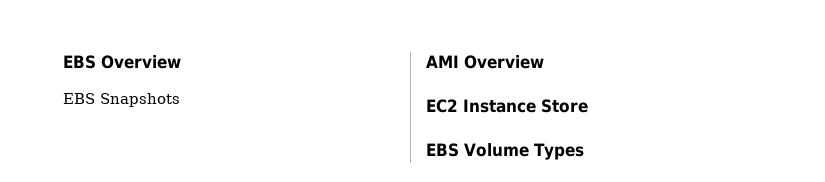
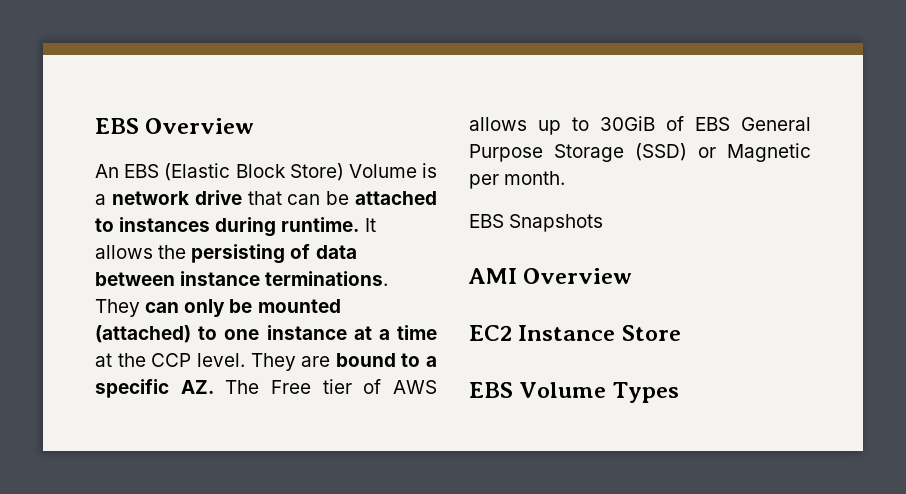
(181, 62) none -> [95,163,438,181] [95,190,438,205] [95,217,376,237] [95,244,357,264] [95,271,389,286] [95,299,341,317] [95,325,437,343] [95,353,437,371] [95,379,437,398] [469,116,811,135] [469,143,811,162] [469,171,566,189] // An EBS (Elastic Block Store) Volume is a network drive that can be attached to instances during runtime. It allows the persisting of data between instance terminations. They can only be mounted (attached) to one instance at a time at the CCP level. They are bound to a specific AZ. The Free tier of AWS allows up to 30GiB of EBS General Purpose Storage (SSD) or Magnetic per month.

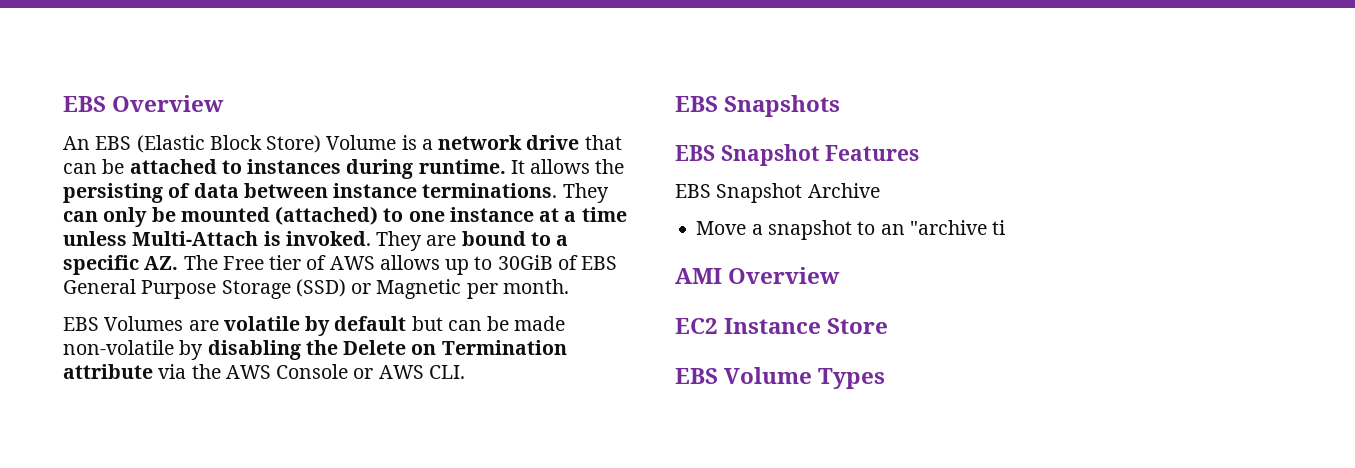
[95,353,245,367] at the CCP level. -> [63,231,371,246] unless Multi-Attach is invoked.
[509,214,604,232] Snapshots -> [104,316,566,336] [63,340,567,360] [63,364,465,379] [675,95,841,117] [675,144,920,166] [675,183,880,203] [696,220,1006,240] Volumes are volatile by default but can be made non-volatile by disabling the Delete on Termination attribute via the AWS Console or AWS CLI. // EBS Snapshots // EBS Snapshot Features // EBS Snapshot Archive // Move a snapshot to an "archive ti

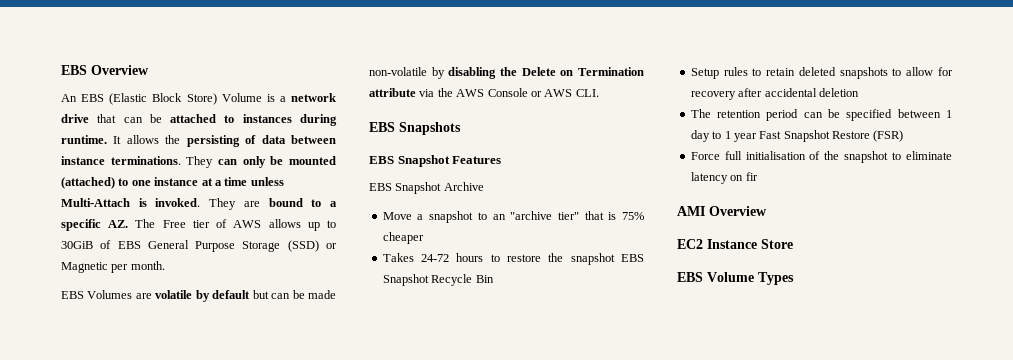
[992,220,1006,235] ti -> [557,211,644,220] [382,232,424,244] [382,253,644,265] [382,274,494,286] [690,67,953,79] [690,88,859,100] [690,109,952,121] [690,130,904,142] [690,151,952,163] [690,172,758,184] tier" that is 75% cheaper // Takes 24-72 hours to restore the snapshot EBS Snapshot Recycle Bin // Setup rules to retain deleted snapshots to allow for recovery after accidental deletion // The retention period can be specified between 1 day to 1 year Fast Snapshot Restore (FSR) // Force full initialisation of the snapshot to eliminate latency on fir

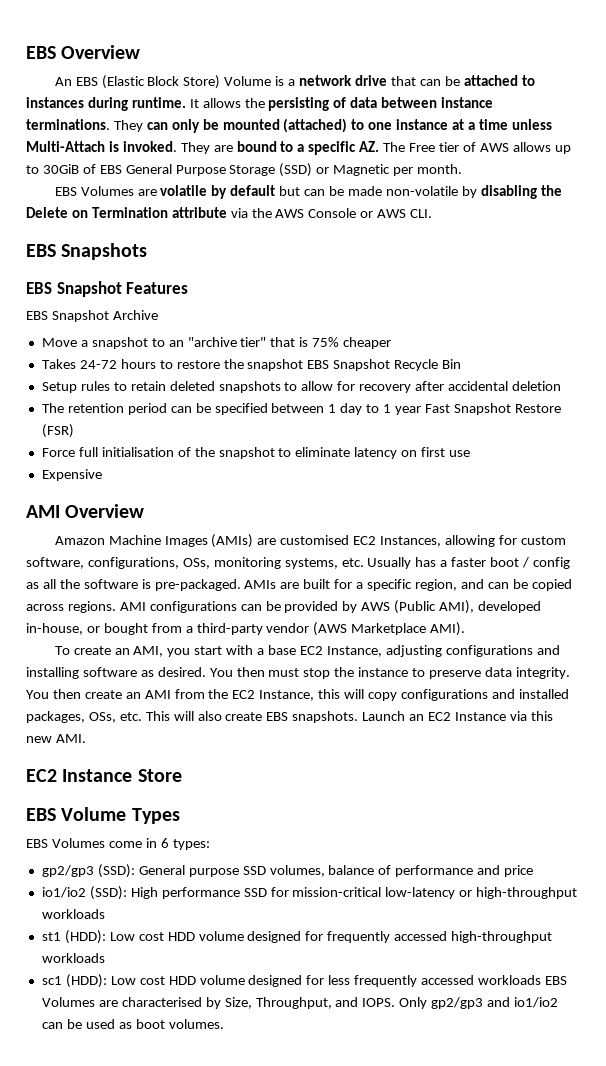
[745,172,758,181] fir -> [421,447,471,457] [41,469,102,481] first use // Expensive
(767, 211) none -> [54,534,566,548] [26,557,570,569] [26,579,572,591] [26,600,542,614] [26,622,466,636] [54,645,560,657] [26,667,570,679] [26,689,569,701] [26,711,553,723] [26,734,86,743] // Amazon Machine Images (AMIs) are customised EC2 Instances, allowing for custom software, configurations, OSs, monitoring systems, etc. Usually has a faster boot / config as all the software is pre-packaged. AMIs are built for a specific region, and can be copied across regions. AMI configurations can be provided by AWS (Public AMI), developed in-house, or bought from a third-party vendor (AWS Marketplace AMI). // To create an AMI, you start with a base EC2 Instance, adjusting configurations and installing software as desired. You then must stop the instance to preserve data integrity. You then create an AMI from the EC2 Instance, this will copy configurations and installed packages, OSs, etc. This will also create EBS snapshots. Launch an EC2 Instance via this new AMI.
(794, 278) none -> [26,838,210,850] [41,864,534,878] [41,886,578,900] [41,909,105,919] [41,930,553,944] [41,953,105,963] [41,974,567,988] [41,997,559,1009] [41,1019,224,1029] // EBS Volumes come in 6 types: // gp2/gp3 (SSD): General purpose SSD volumes, balance of performance and price // io1/io2 (SSD): High performance SSD for mission-critical low-latency or high-throughput workloads // st1 (HDD): Low cost HDD volume designed for frequently accessed high-throughput workloads // sc1 (HDD): Low cost HDD volume designed for less frequently accessed workloads EBS Volumes are characterised by Size, Throughput, and IOPS. Only gp2/gp3 and io1/io2 can be used as boot volumes.

